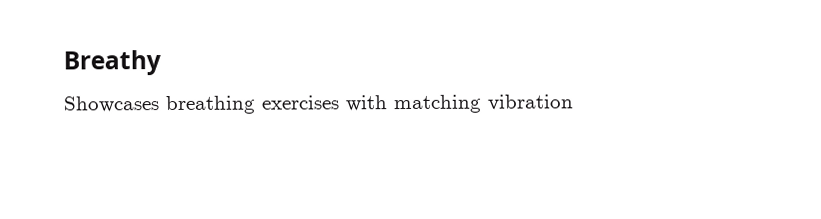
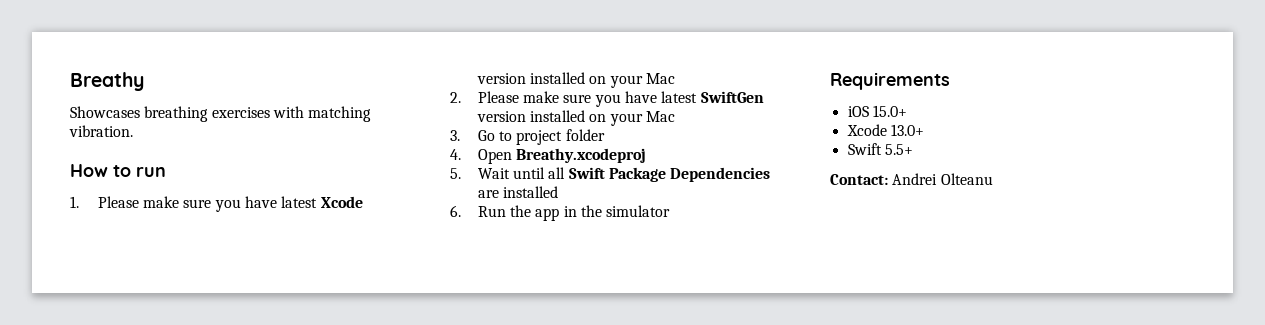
[487,94,574,111] vibration -> [69,125,133,137] [70,164,166,177] [70,196,363,212] [476,72,675,88] [450,91,764,107] [476,110,675,126] [450,129,605,145] [450,148,646,164] [450,167,771,182] [477,186,558,198] [450,205,671,221] [830,72,950,90] [847,105,907,117] [846,124,924,136] [847,143,913,155] [830,173,993,185] vibration. // How to run // 1. Please make sure you have latest Xcode version installed on your Mac // 2. Please make sure you have latest SwiftGen version installed on your Mac // 3. Go to project folder // 4. Open Breathy.xcodeproj // 5. Wait until all Swift Package Dependencies are installed // 6. Run the app in the simulator // Requirements // iOS 15.0+ // Xcode 13.0+ // Swift 5.5+ // Contact: Andrei Olteanu

